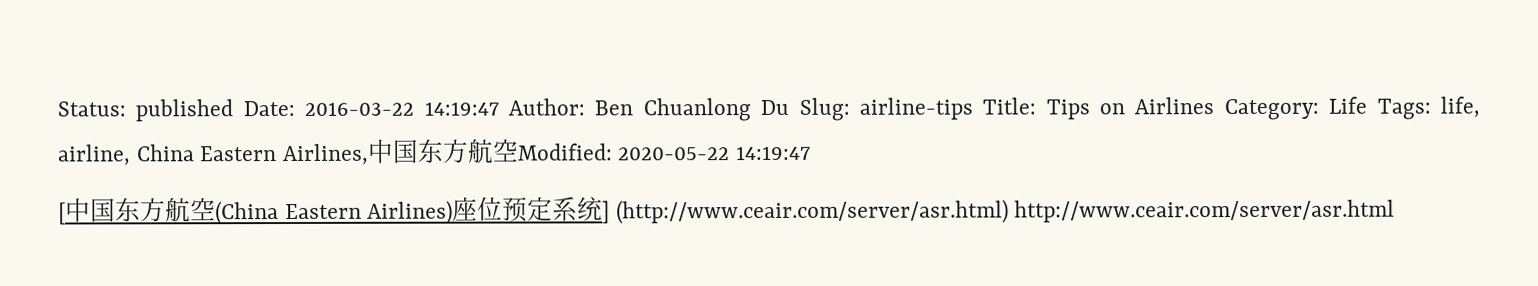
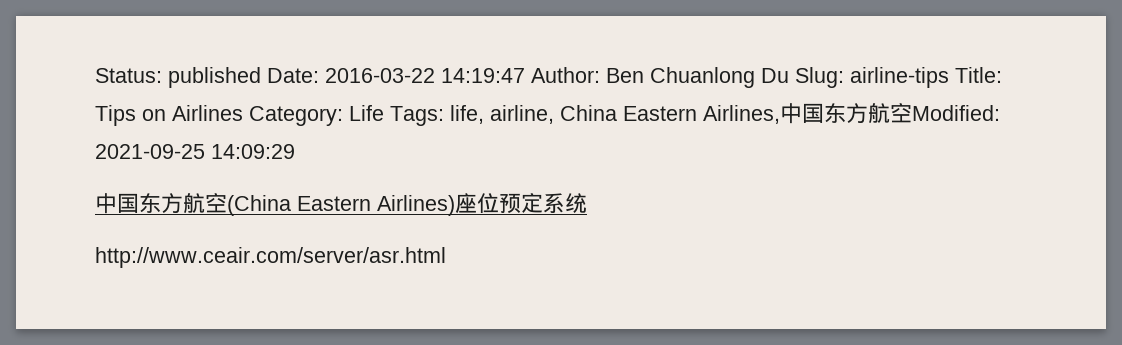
[618,145,812,161] [58,202,66,225] 2020-05-22 14:19:47 // [ -> [95,144,295,159] 2021-09-25 14:09:29 //
[602,199,1009,225] ] (http://www.ceair.com/server/asr.html) -> (587, 203) //

